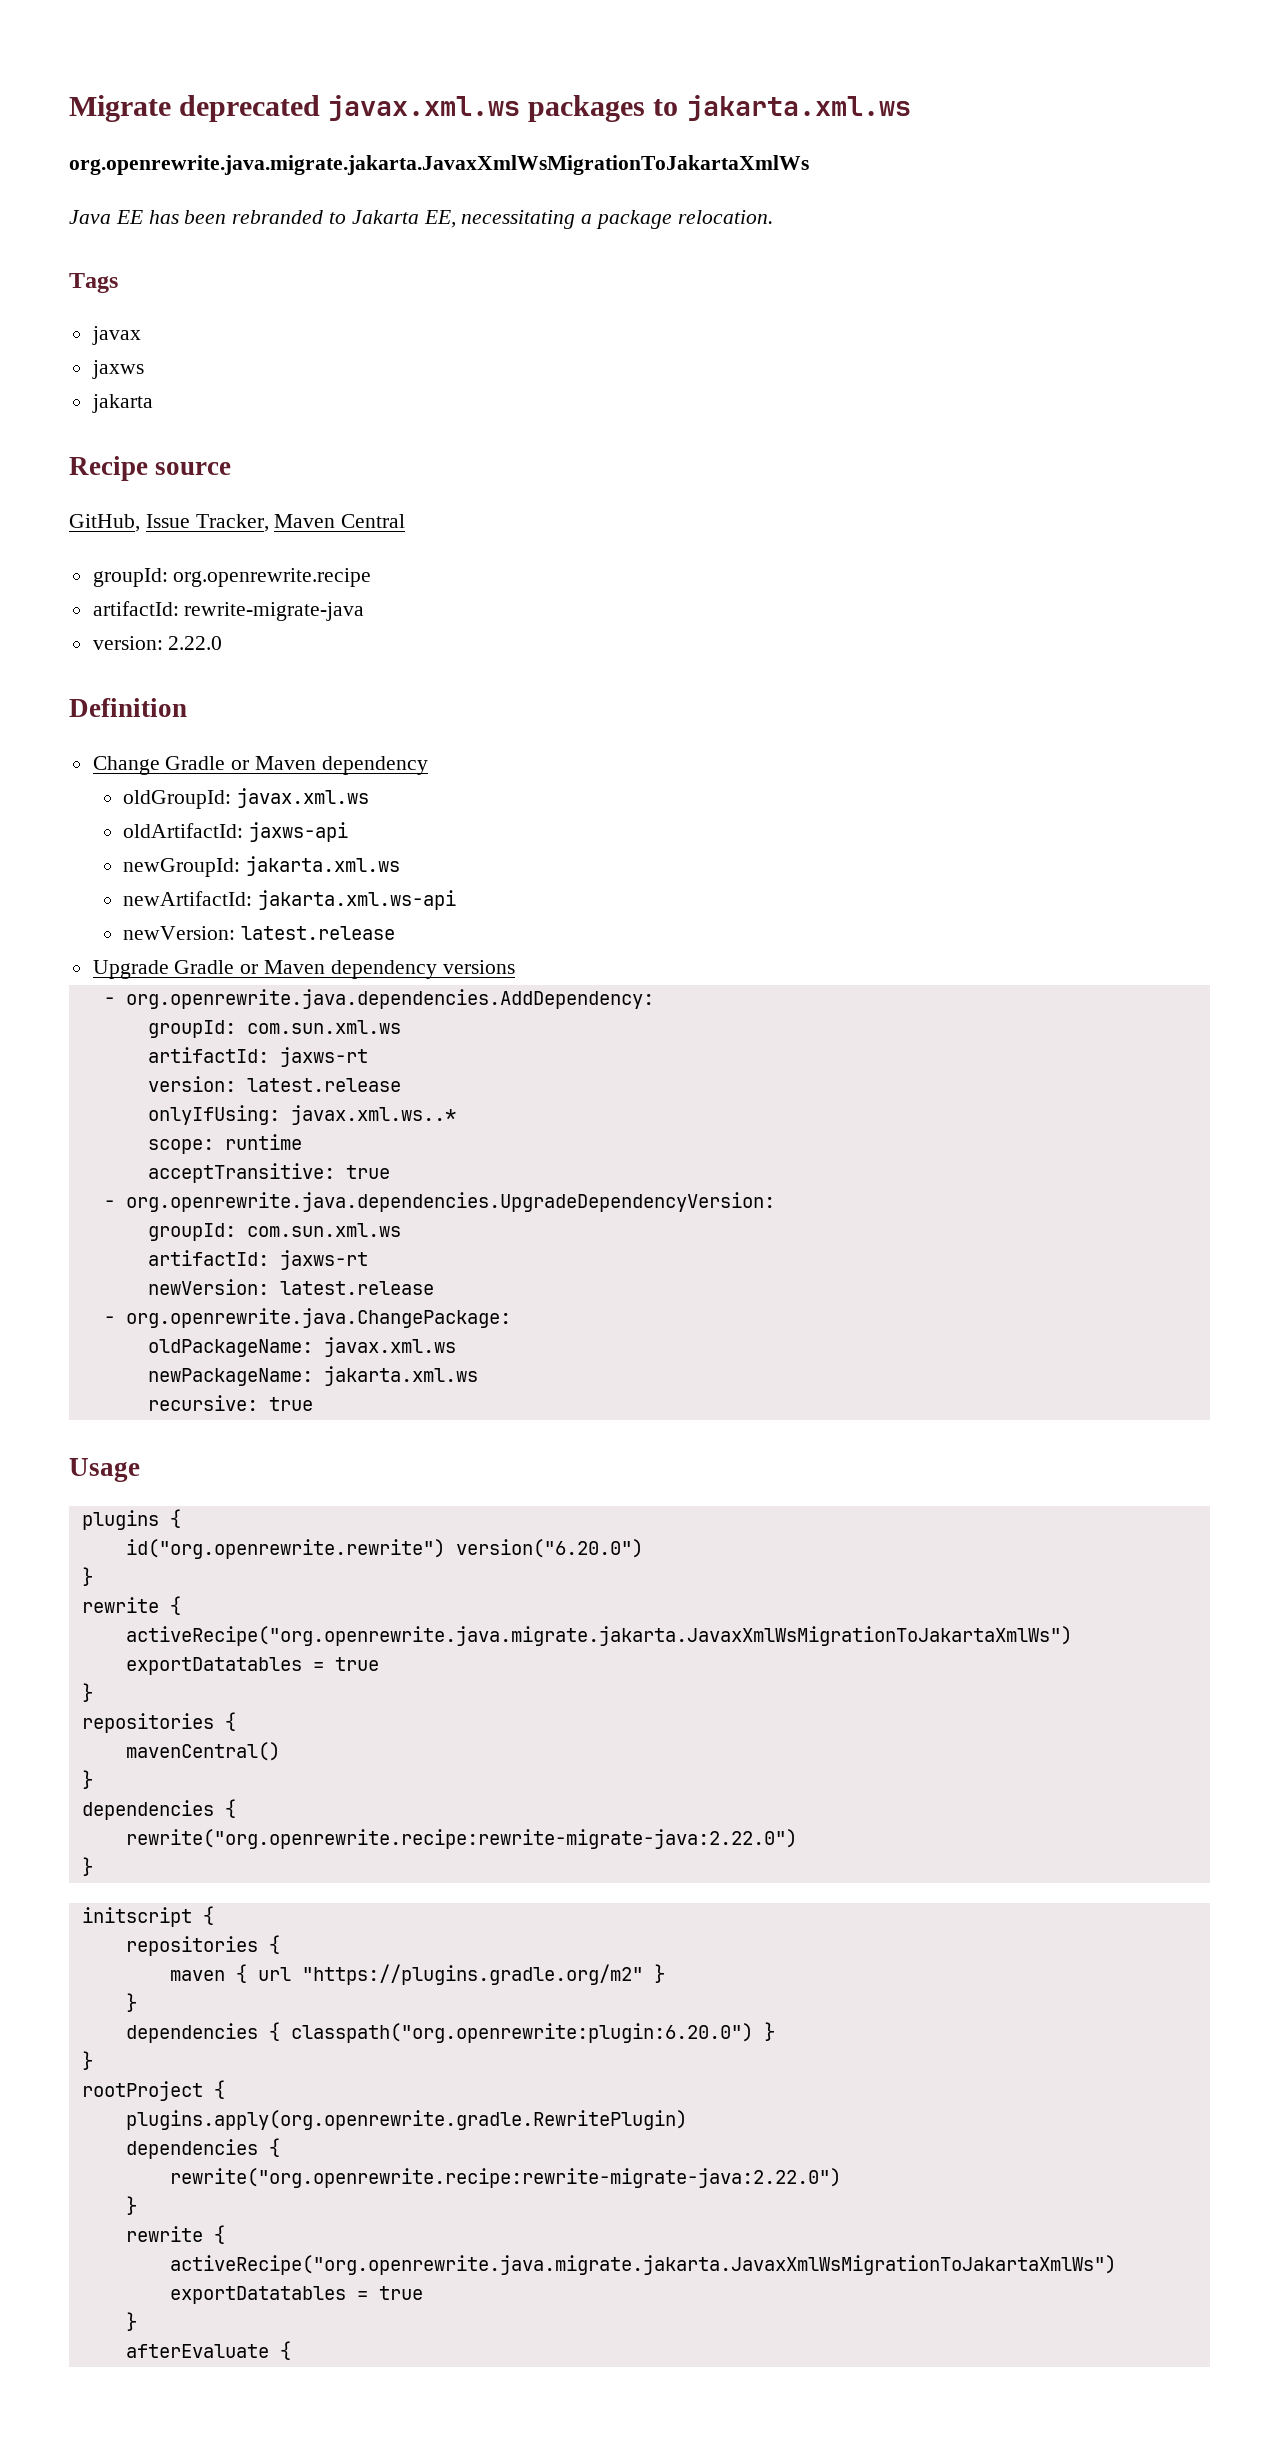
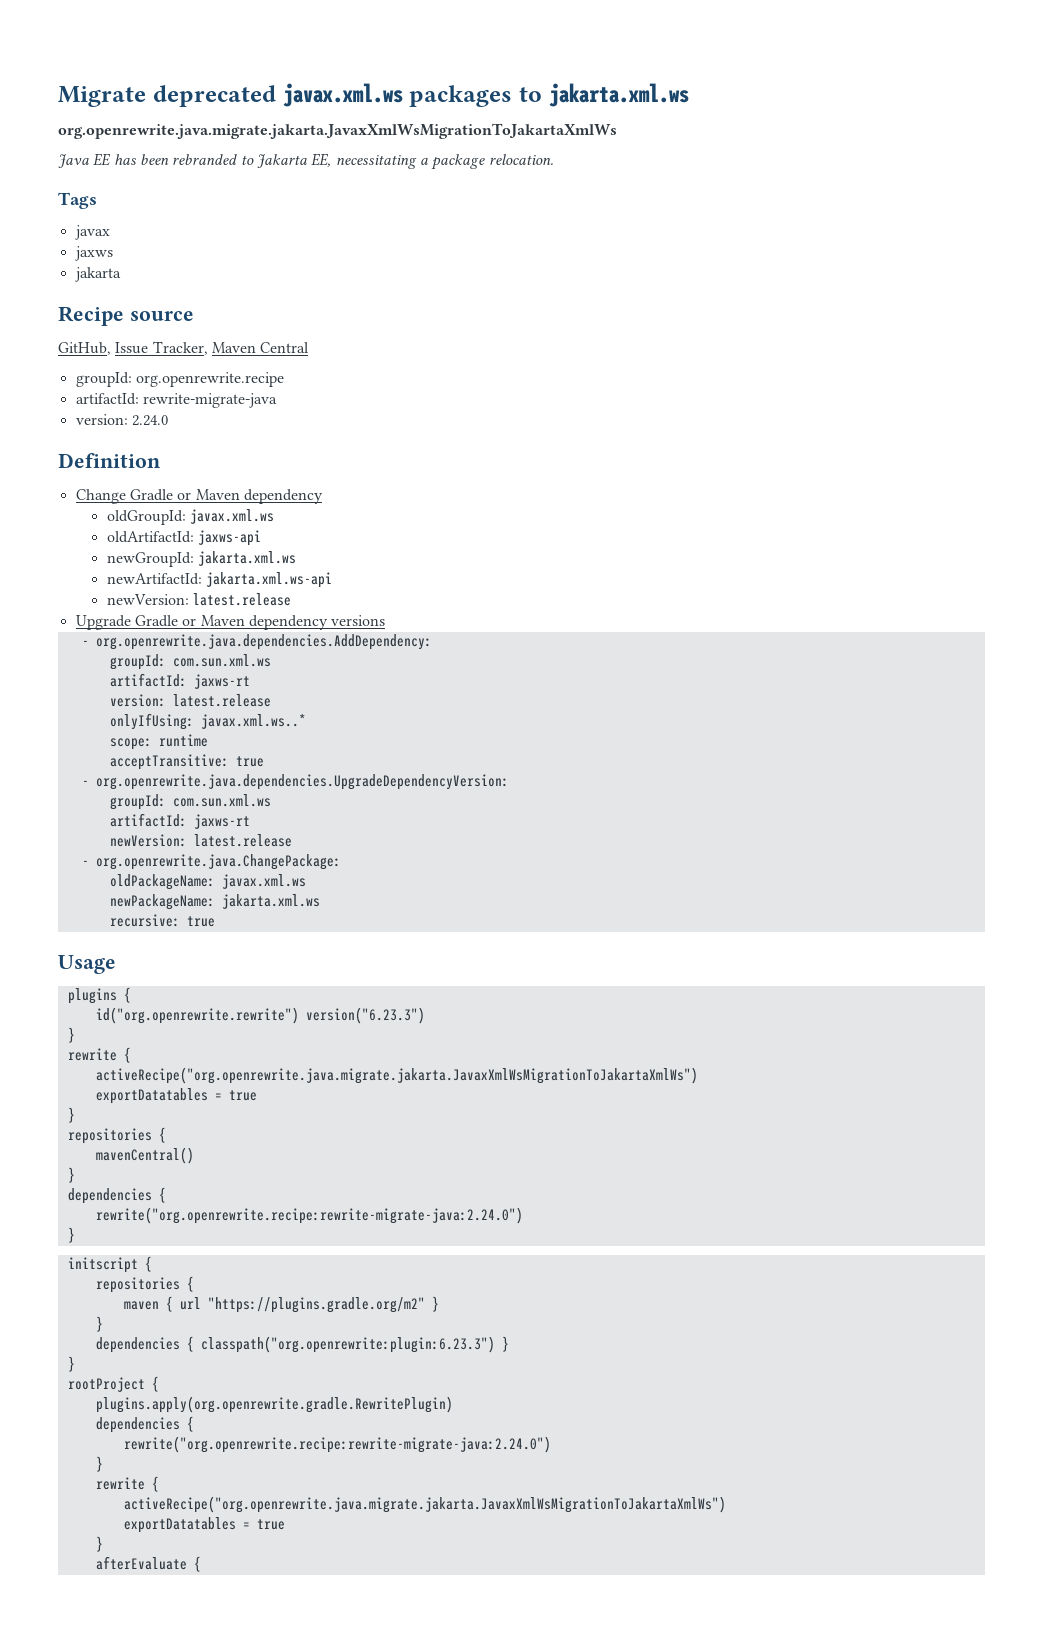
[168,636,223,650] 2.22.0 -> [131,415,168,426] 2.24.0
[455,1539,643,1558] version("6.20.0") -> [305,1007,425,1024] version("6.23.3")
[125,1829,797,1849] rewrite("org.openrewrite.recipe:rewrite-migrate-java:2.22.0") -> [95,1207,523,1224] rewrite("org.openrewrite.recipe:rewrite-migrate-java:2.24.0")
[290,2023,753,2043] classpath("org.openrewrite:plugin:6.20.0") -> [200,1336,495,1353] classpath("org.openrewrite:plugin:6.23.3")
[169,2168,841,2188] rewrite("org.openrewrite.recipe:rewrite-migrate-java:2.22.0") -> [123,1436,551,1453] rewrite("org.openrewrite.recipe:rewrite-migrate-java:2.24.0")

